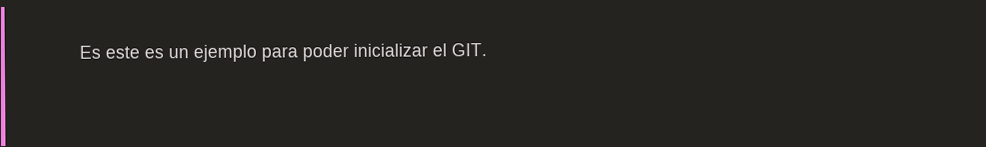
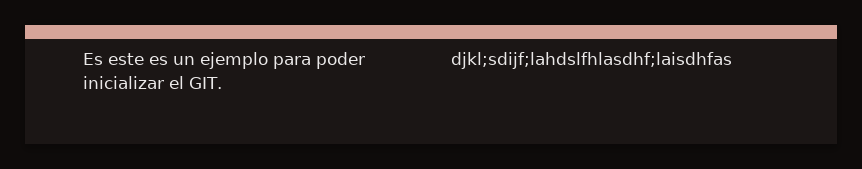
(487, 50) none -> [451,52,732,69] djkl;sdijf;lahdslfhlasdhf;laisdhfas

